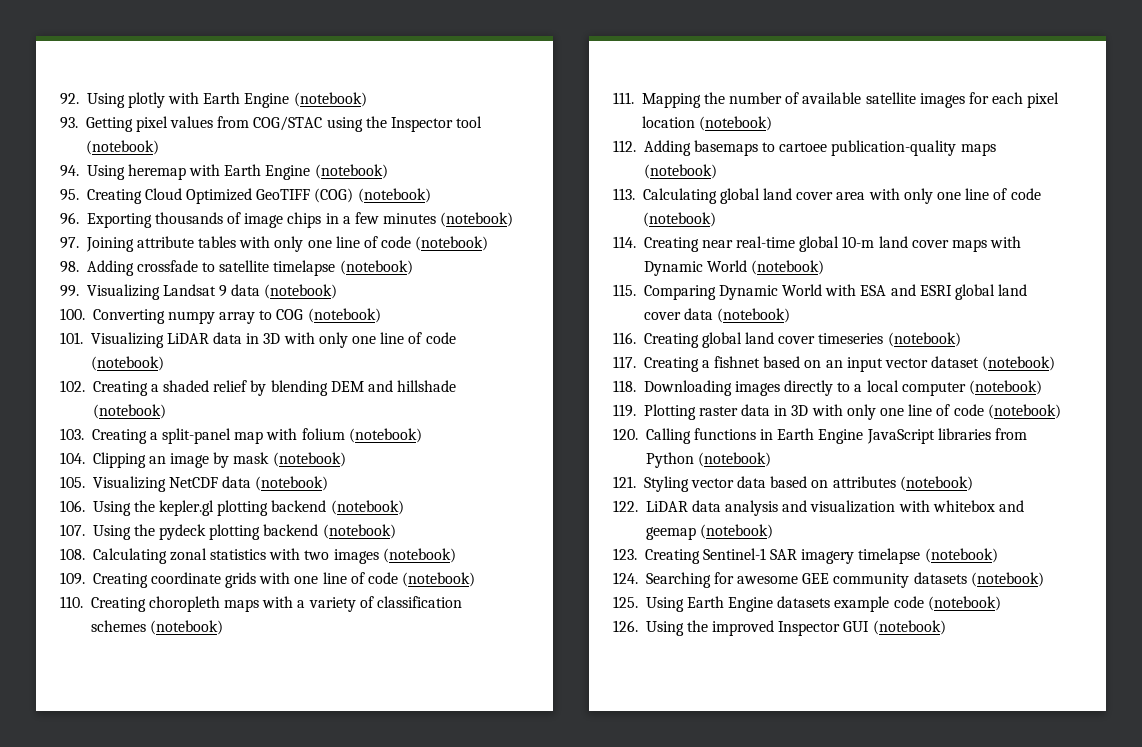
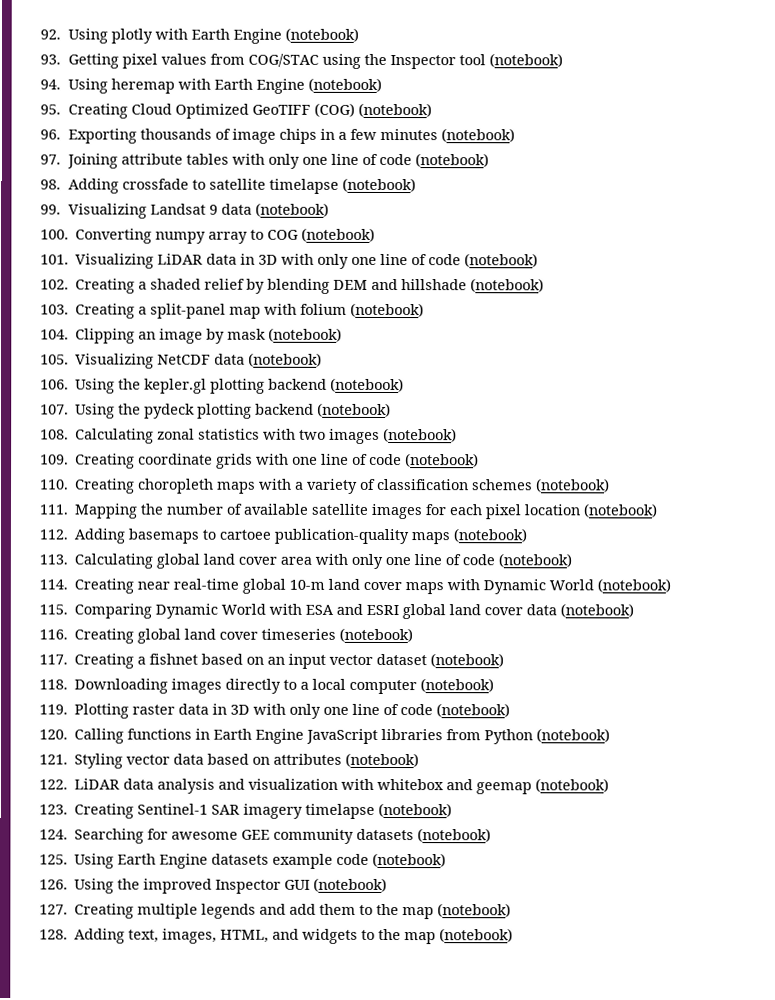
(946, 627) none -> [39,903,512,920] [39,928,514,945] // 127. Creating multiple legends and add them to the map (notebook) // 128. Adding text, images, HTML, and widgets to the map (notebook)

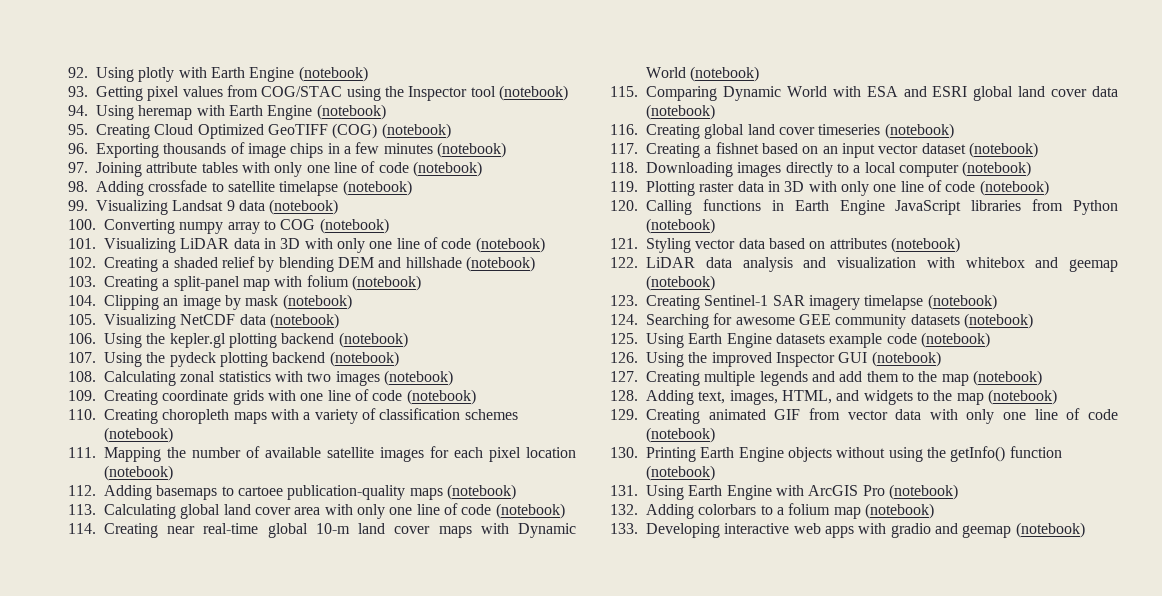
(514, 935) none -> [610,408,1118,424] [646,427,715,443] [610,446,1062,462] [646,465,715,481] [610,484,958,500] [610,503,934,519] [610,522,1085,538] // 129. Creating animated GIF from vector data with only one line of code (notebook) // 130. Printing Earth Engine objects without using the getInfo() function (notebook) // 131. Using Earth Engine with ArcGIS Pro (notebook) // 132. Adding colorbars to a folium map (notebook) // 133. Developing interactive web apps with gradio and geemap (notebook)

